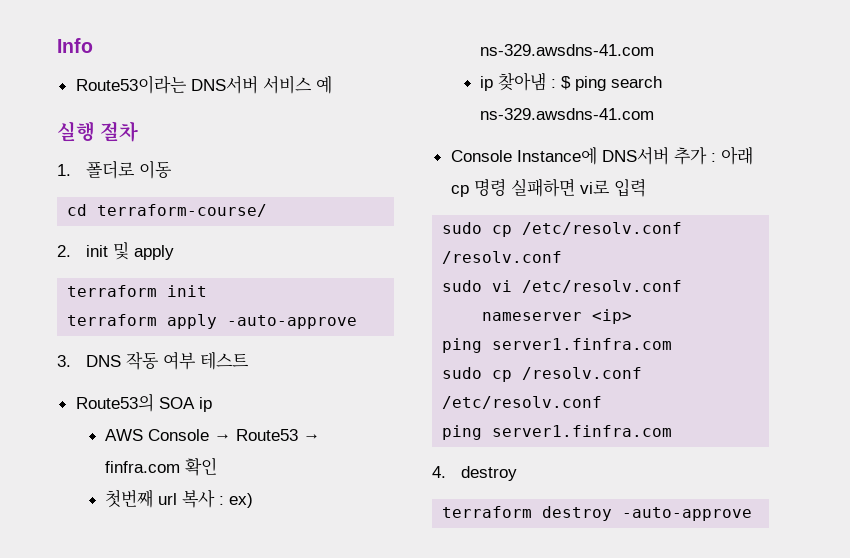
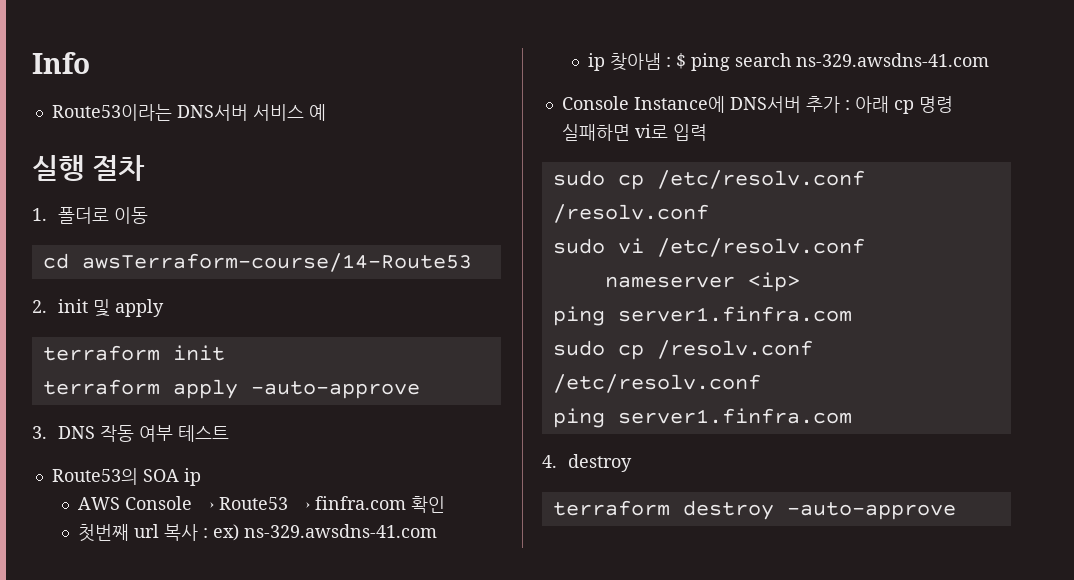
[97,204,268,217] terraform-course/ -> [81,253,472,272] awsTerraform-course/14-Route53

